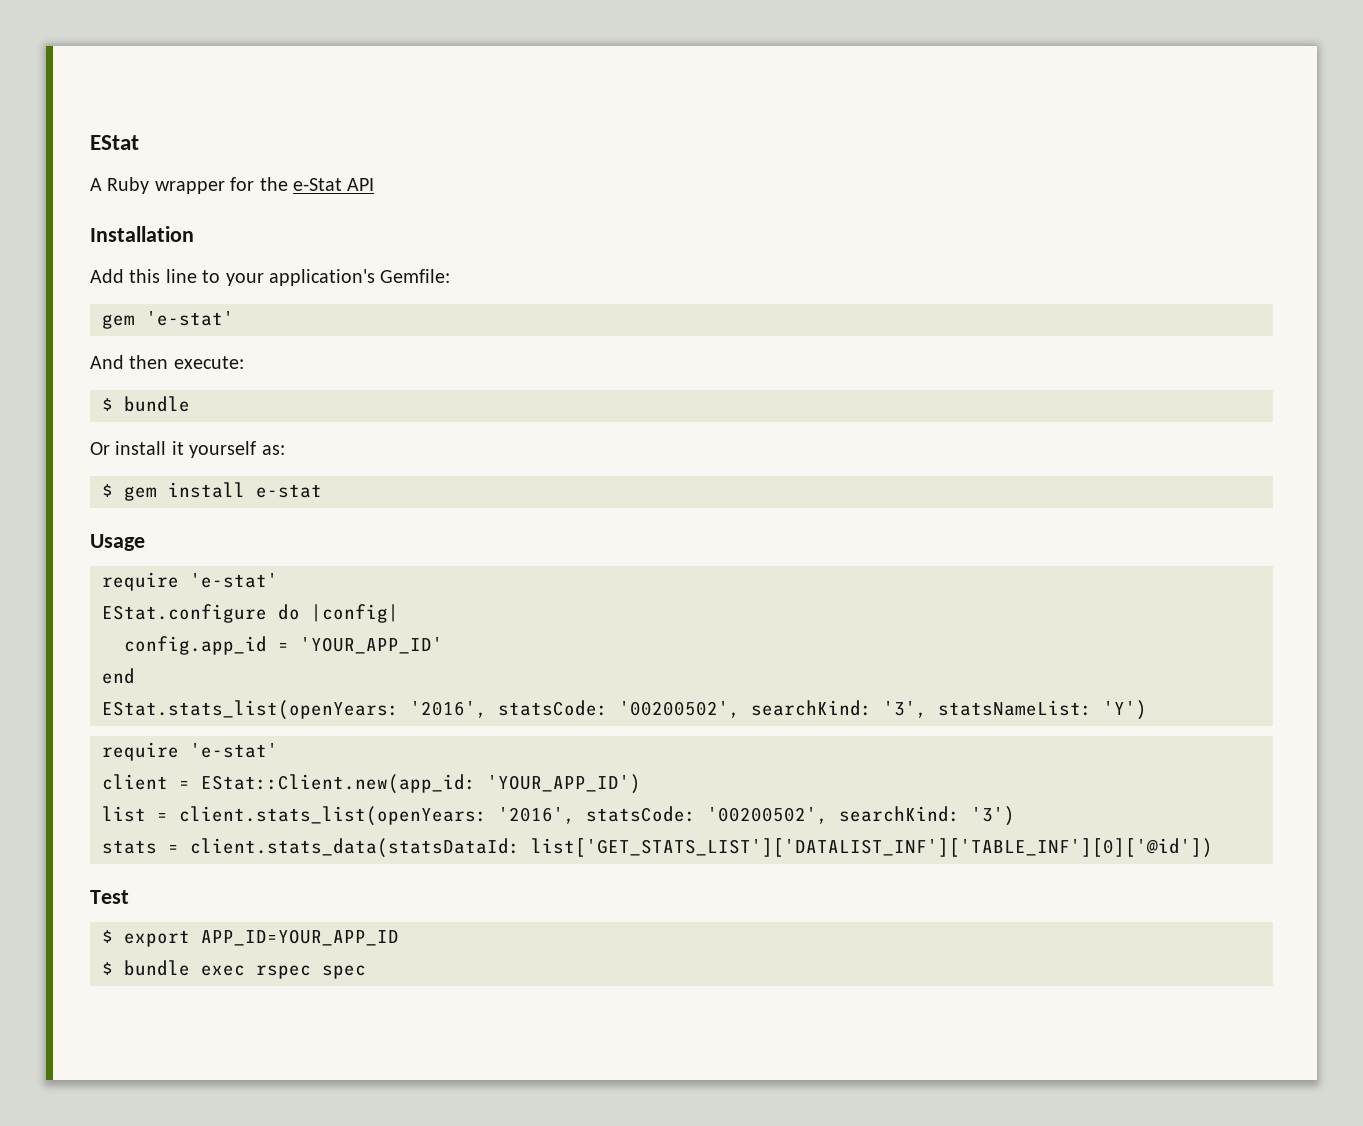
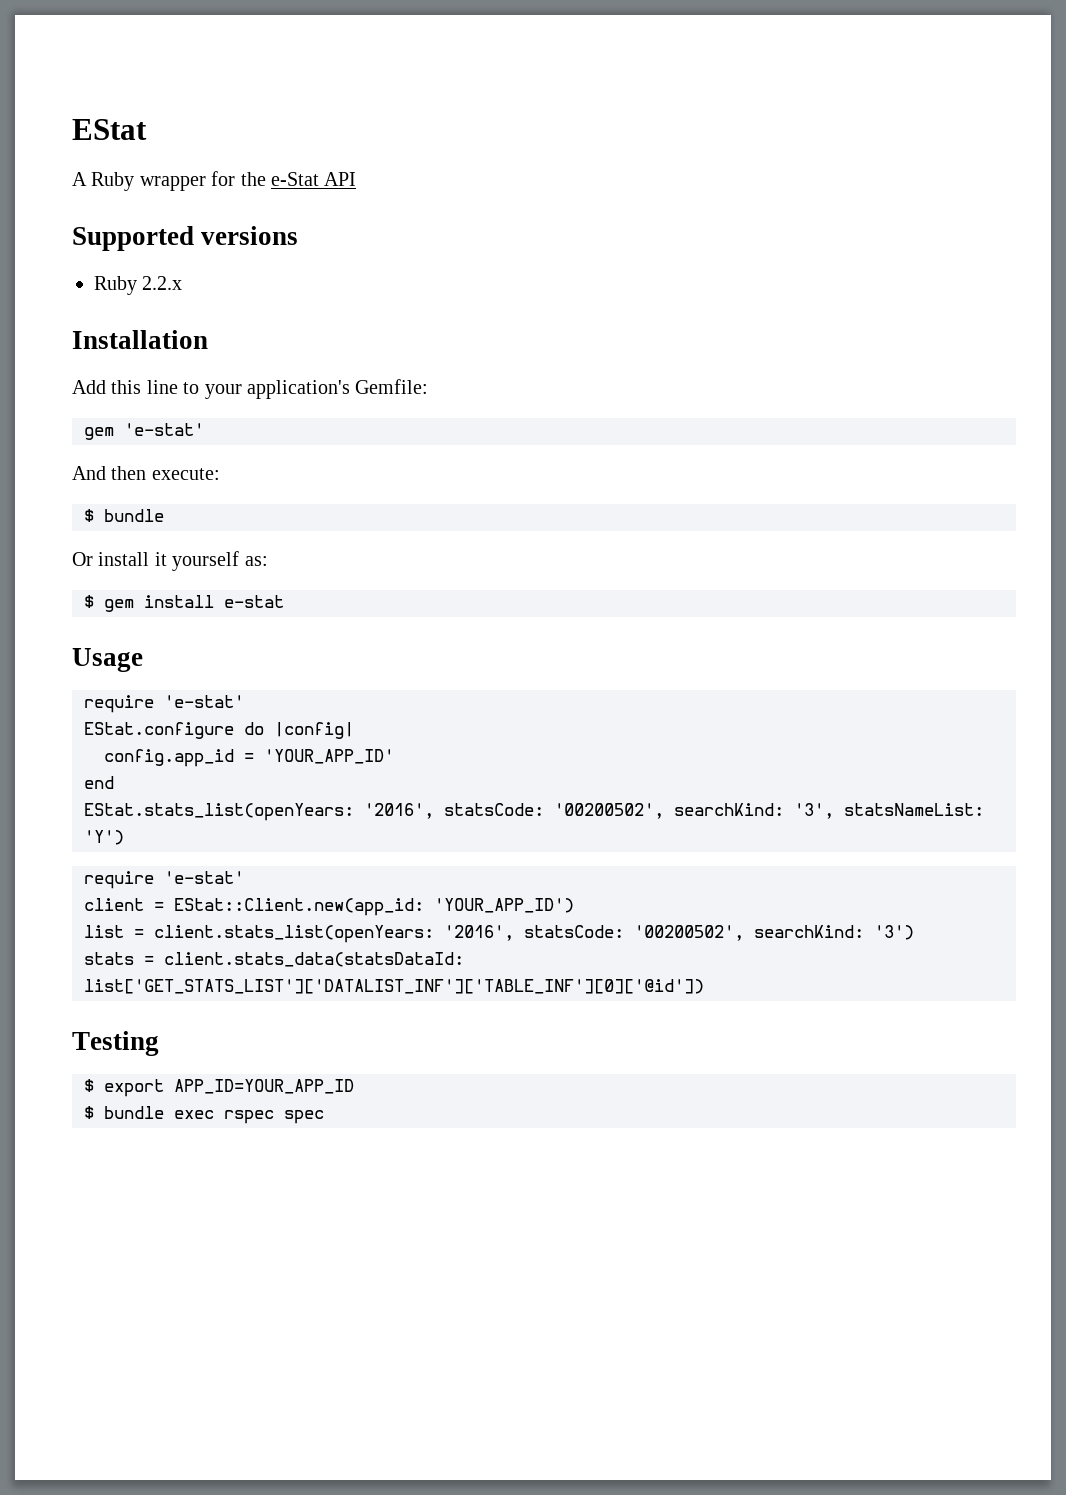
(375, 184) none -> [72,226,299,251] [94,276,183,295] // Supported versions // Ruby 2.2.x
[90,890,129,904] Test -> [72,1031,159,1056] Testing

